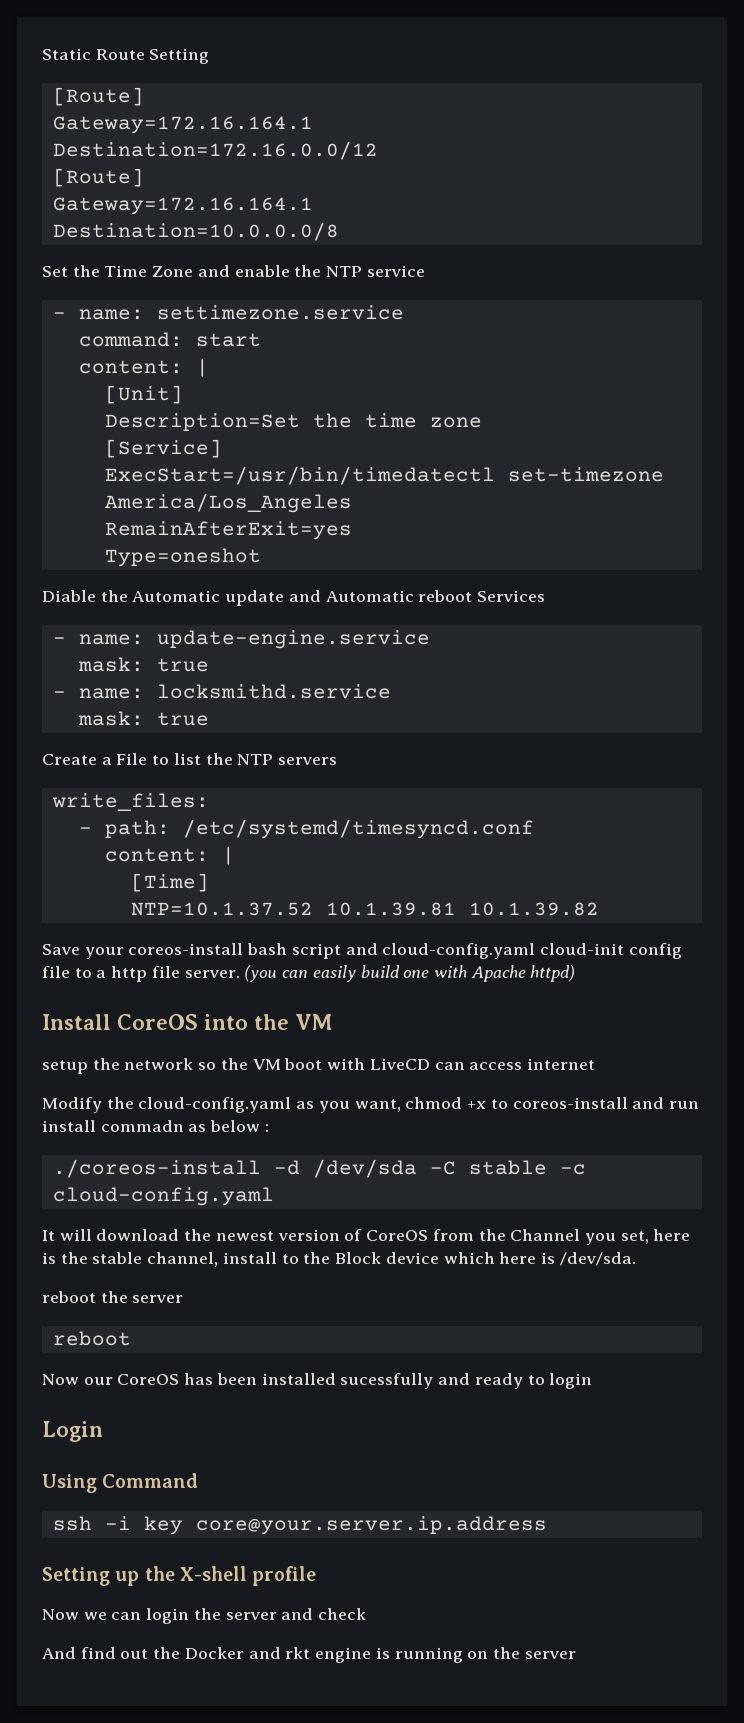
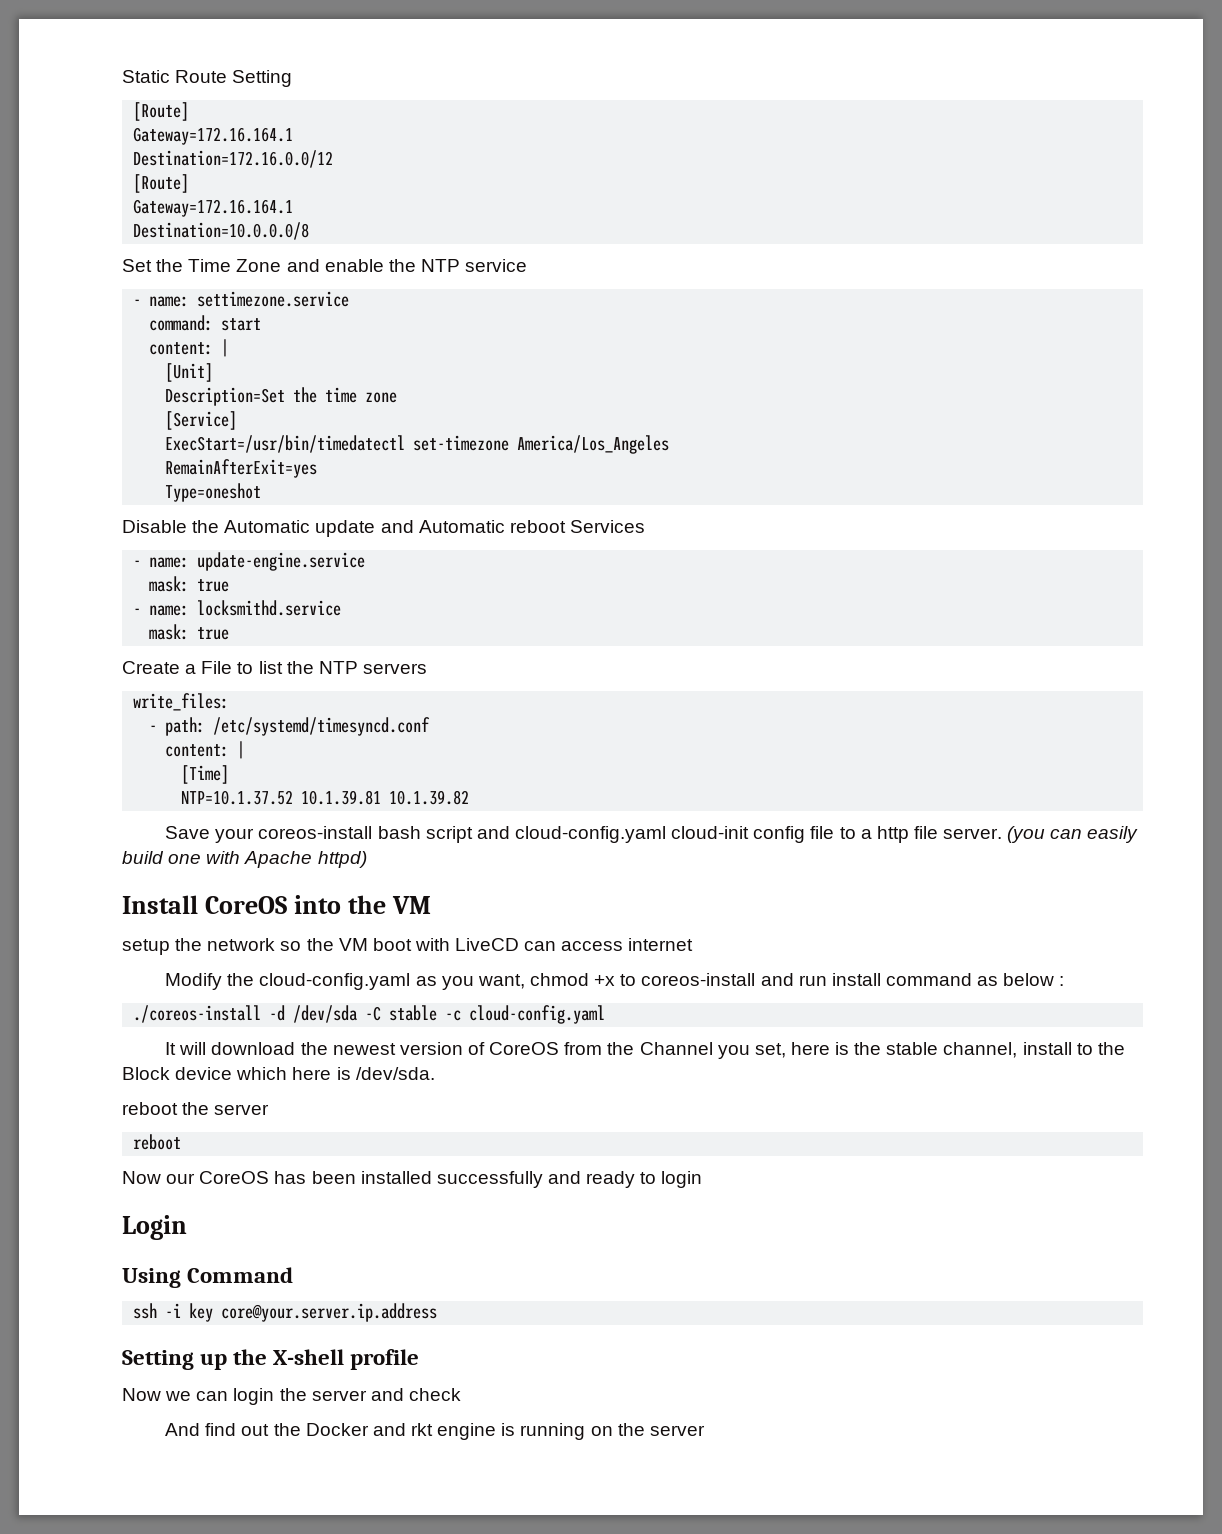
[42,590,96,602] Diable -> [122,520,187,533] Disable
[100,1120,184,1132] commadn -> [885,973,972,986] command
[340,1373,434,1389] sucessfully -> [436,1171,543,1188] successfully

